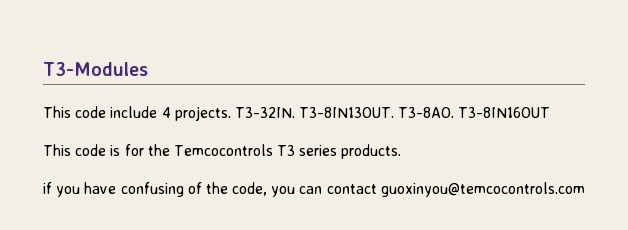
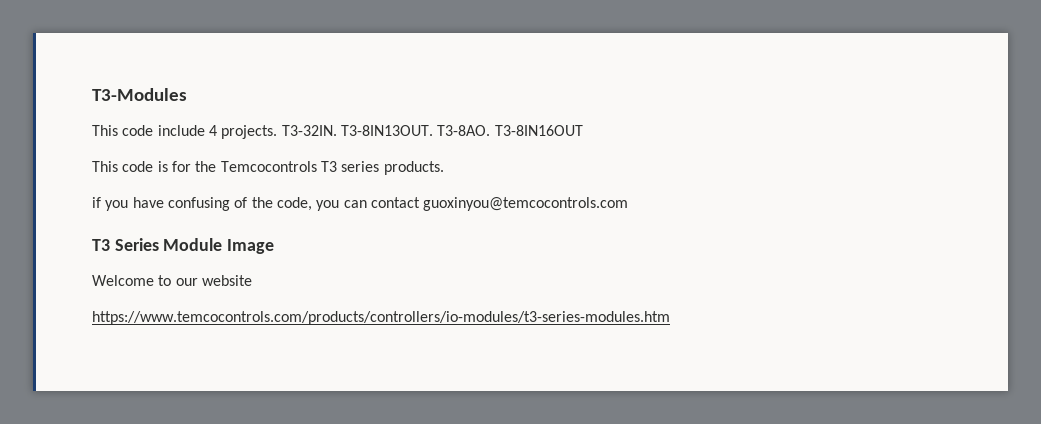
(585, 189) none -> [92,238,275,254] [92,275,252,286] [92,311,670,325] // T3 Series Module Image // Welcome to our website // https://www.temcocontrols.com/products/controllers/io-modules/t3-series-modules.htm

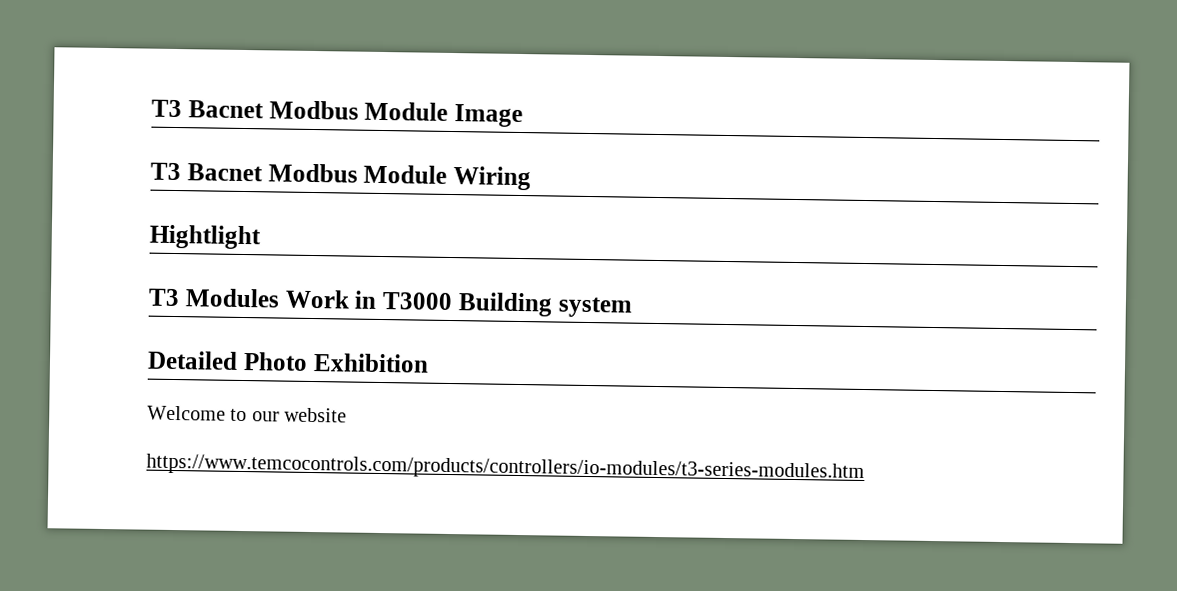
[92,88,187,101] [92,125,583,139] [92,161,444,175] [92,197,629,211] [92,238,275,254] T3-Modules // This code include 4 projects. T3-32IN. T3-8IN13OUT. T3-8AO. T3-8IN16OUT // This code is for the Temcocontrols T3 series products. // if you have confusing of the code, you can contact guoxinyou@temcocontrols.com // T3 Series Module Image -> [151,99,523,128] [150,162,531,191] [149,224,261,250] [148,288,632,318] [147,350,429,373] T3 Bacnet Modbus Module Image // T3 Bacnet Modbus Module Wiring // Hightlight // T3 Modules Work in T3000 Building system // Detailed Photo Exhibition

